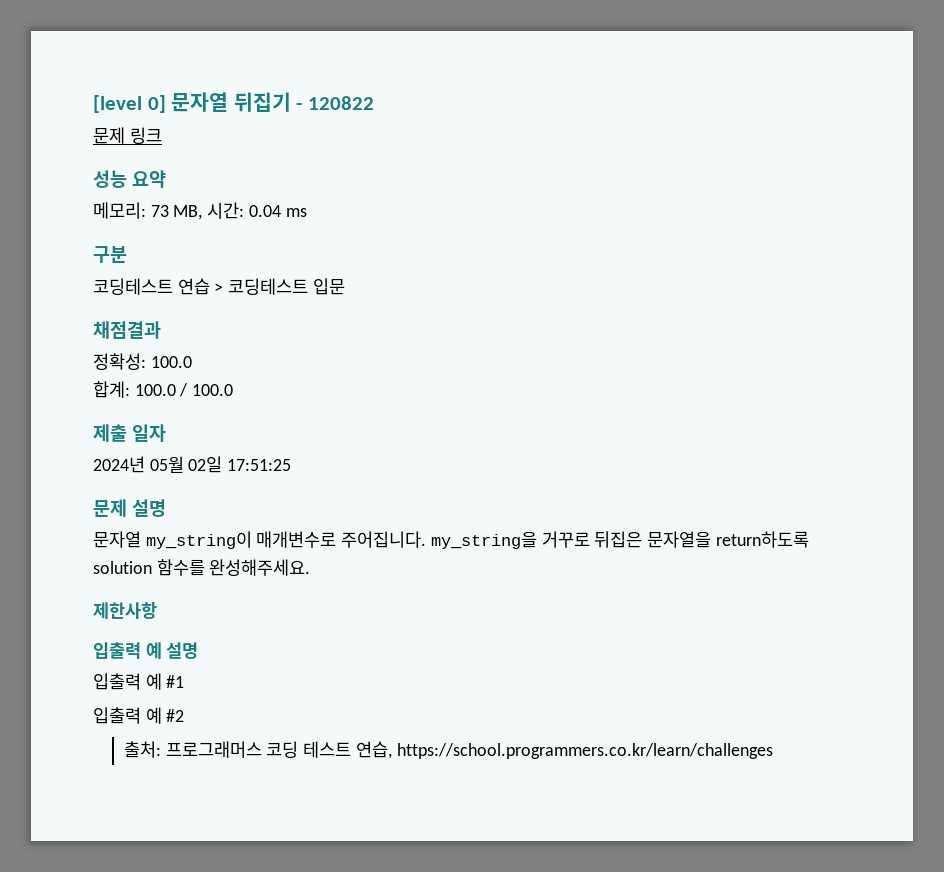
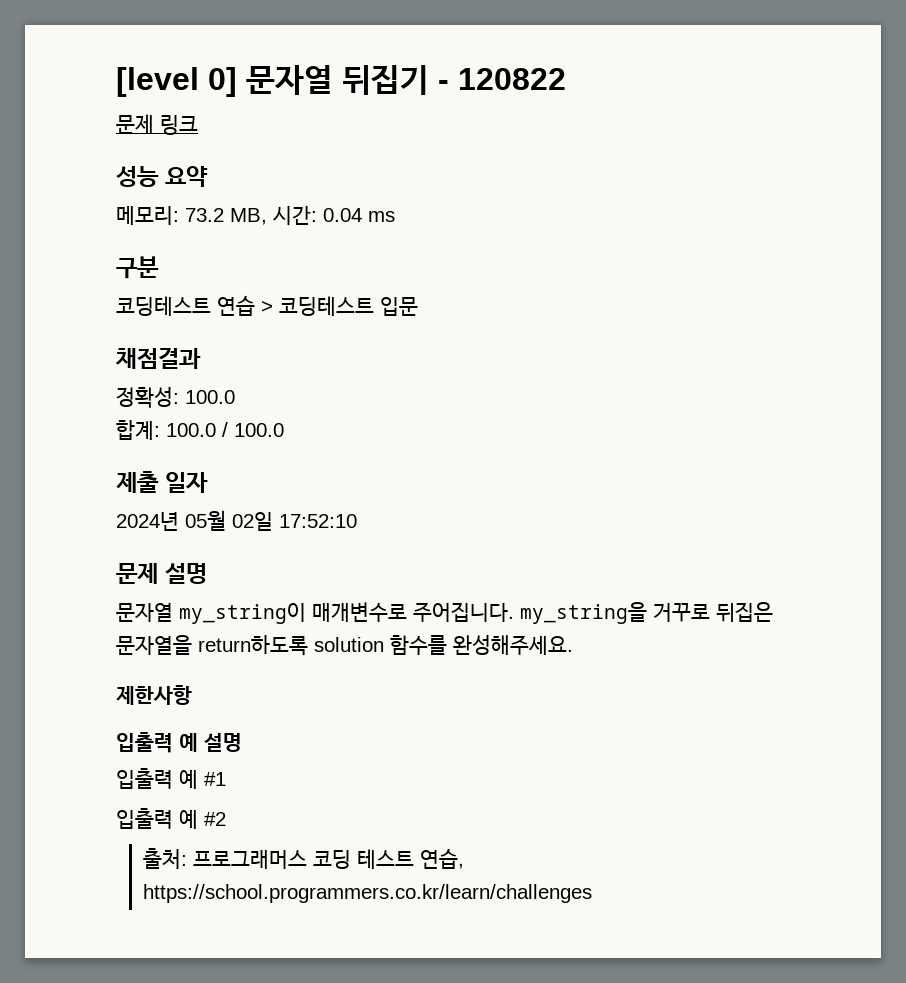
[150,205,169,217] 73 -> [185,208,224,222] 73.2
[227,459,292,471] 17:51:25 -> [279,514,357,528] 17:52:10

